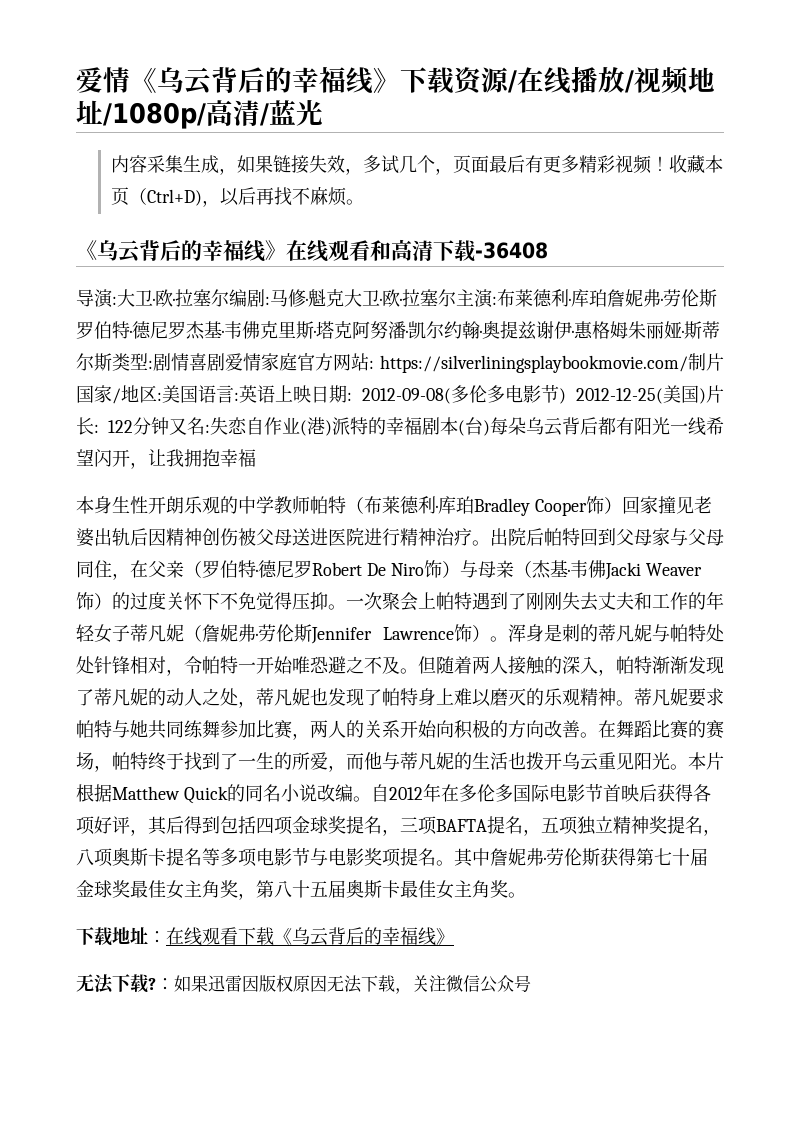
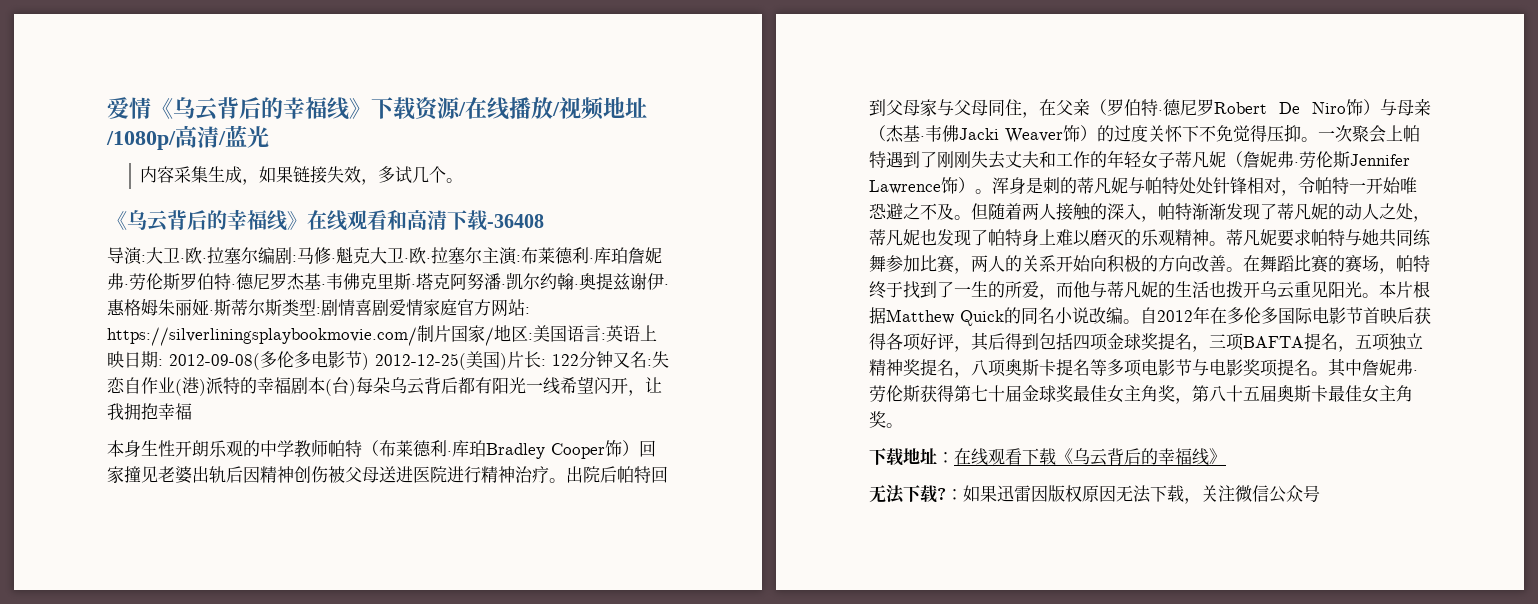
[434,155,723,175] [110,186,346,207] ，页面最后有更多精彩视频！收藏本页（Ctrl+D)，以后再找不麻烦 -> (447, 174) none

